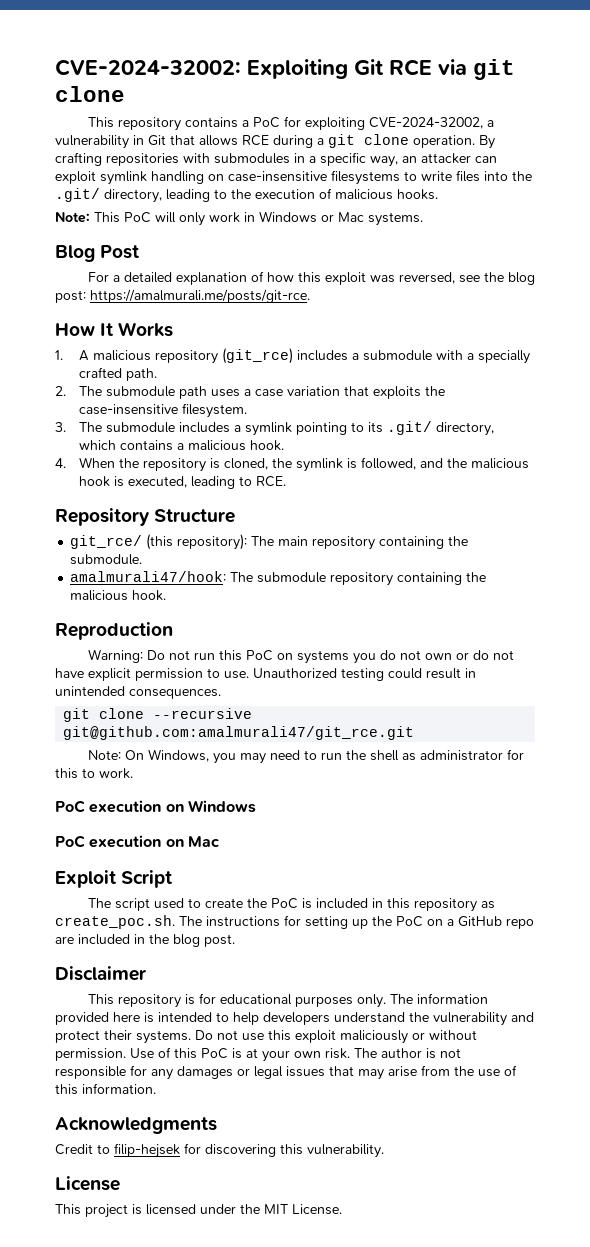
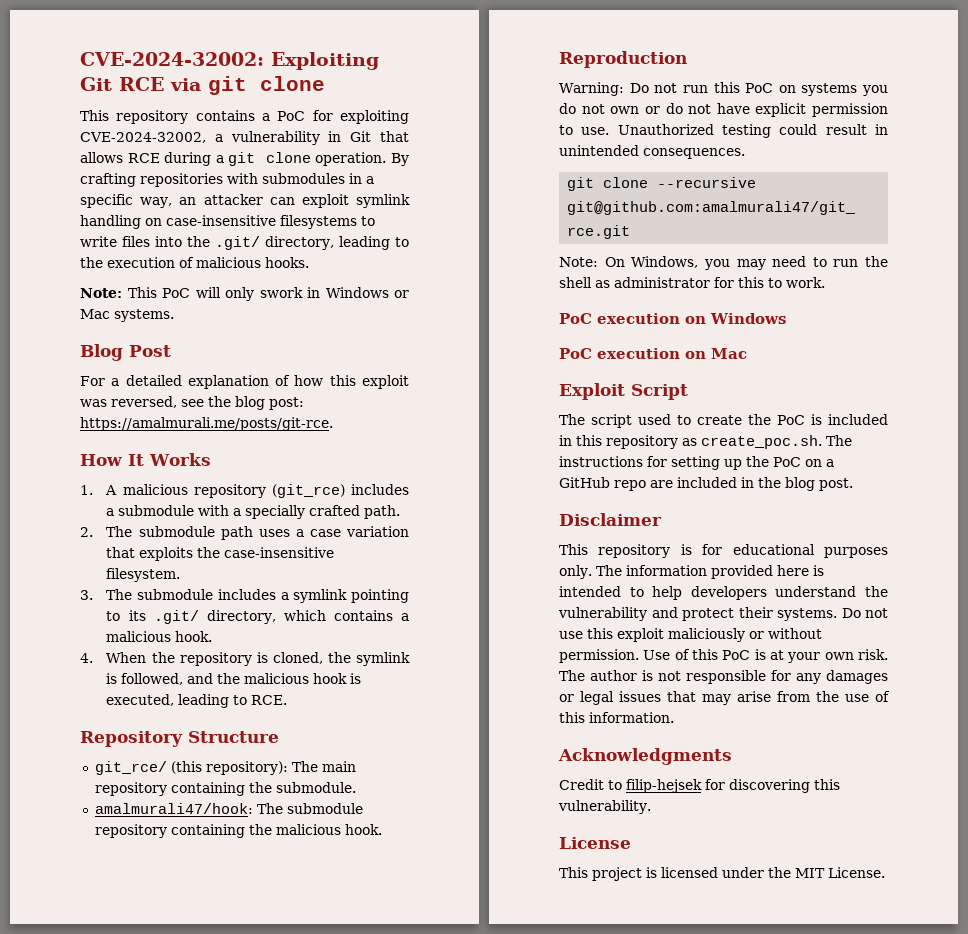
[209,212,240,223] work -> [259,287,303,298] swork

